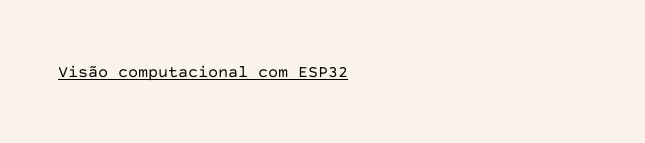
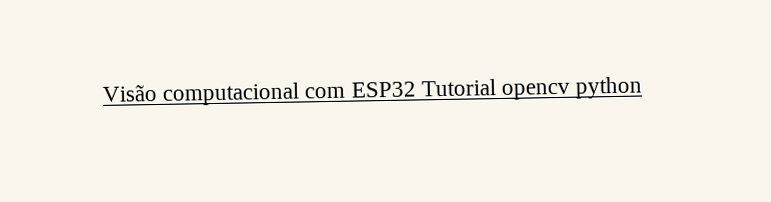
(348, 72) none -> [420,76,643,100] Tutorial opencv python

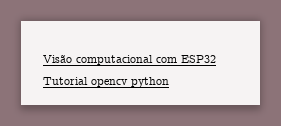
(416, 89) none -> (216, 59) //

